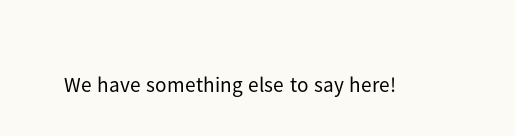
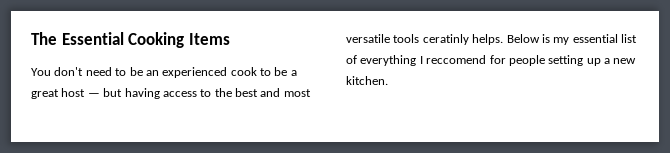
[64,76,396,97] We have something else to say here! -> [31,32,230,48] [31,67,297,78] [31,88,311,99] [346,34,637,45] [346,55,637,66] [346,76,388,85] The Essential Cooking Items // You don't need to be an experienced cook to be a great host — but having access to the best and most versatile tools ceratinly helps. Below is my essential list of everything I reccomend for people setting up a new kitchen.

